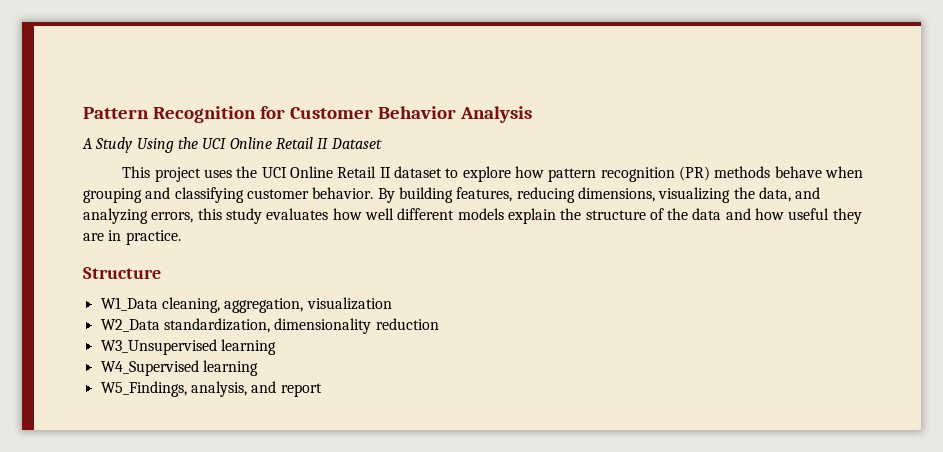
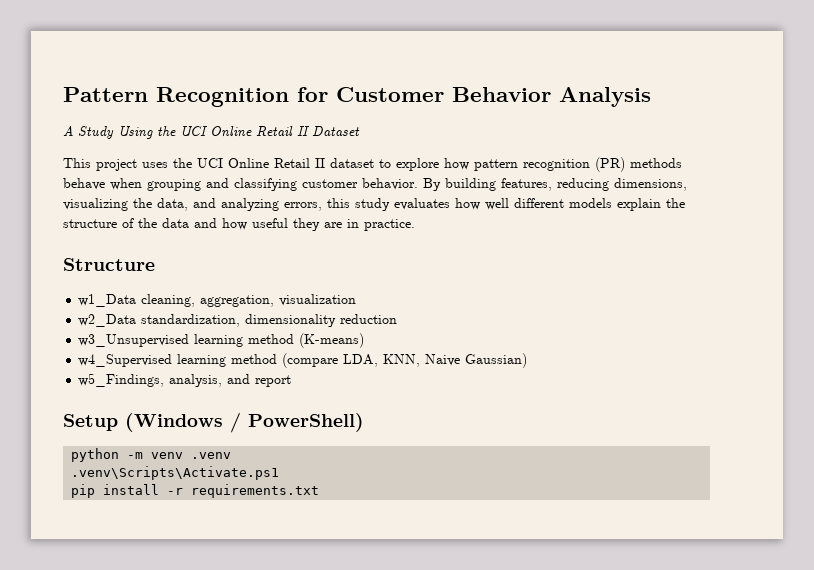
[100,297,158,311] W1_Data -> [78,294,137,307] w1_Data
[100,319,160,332] W2_Data -> [78,314,137,327] w2_Data
[100,339,276,355] [100,360,258,376] [100,381,322,397] W3_Unsupervised learning // W4_Supervised learning // W5_Findings, analysis, and report -> [78,333,365,348] [78,353,528,368] [78,373,292,387] [63,412,364,433] [71,448,232,462] [71,466,280,480] [71,484,320,498] w3_Unsupervised learning method (K-means) // w4_Supervised learning method (compare LDA, KNN, Naive Gaussian) // w5_Findings, analysis, and report // Setup (Windows / PowerShell) // python -m venv .venv // .venv\Scripts\Activate.ps1 // pip install -r requirements.txt

